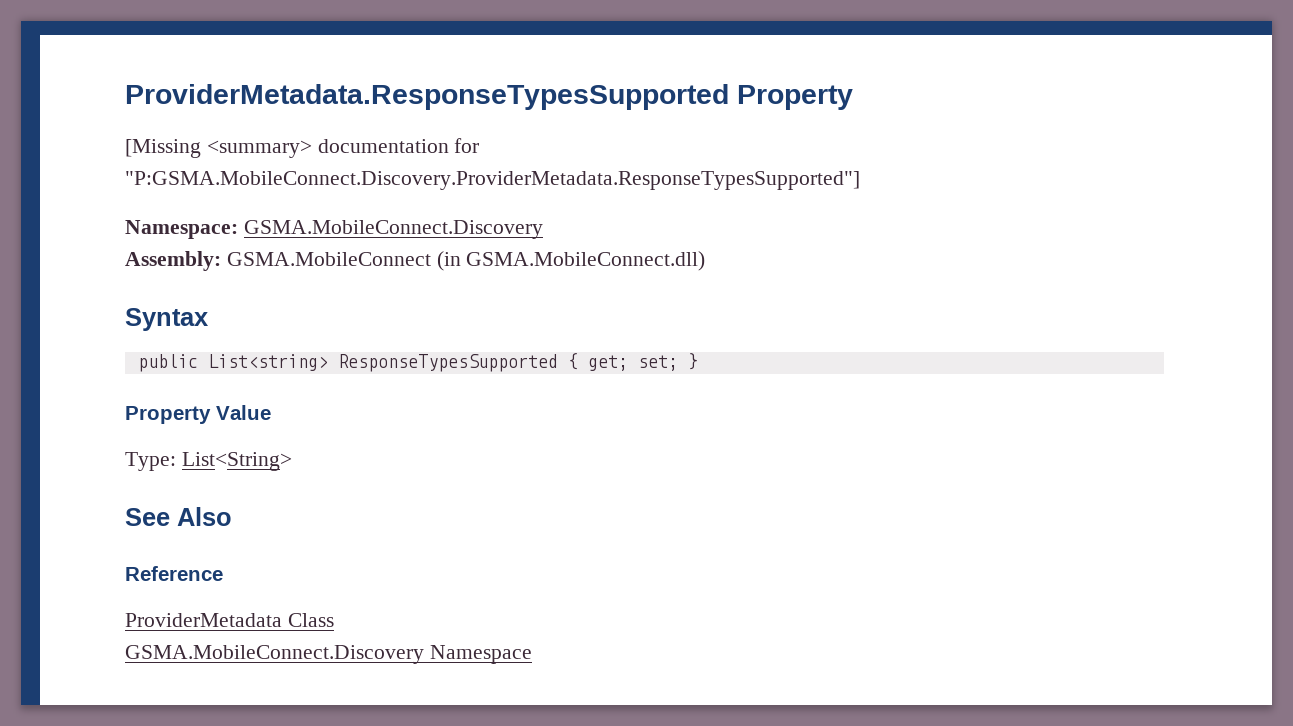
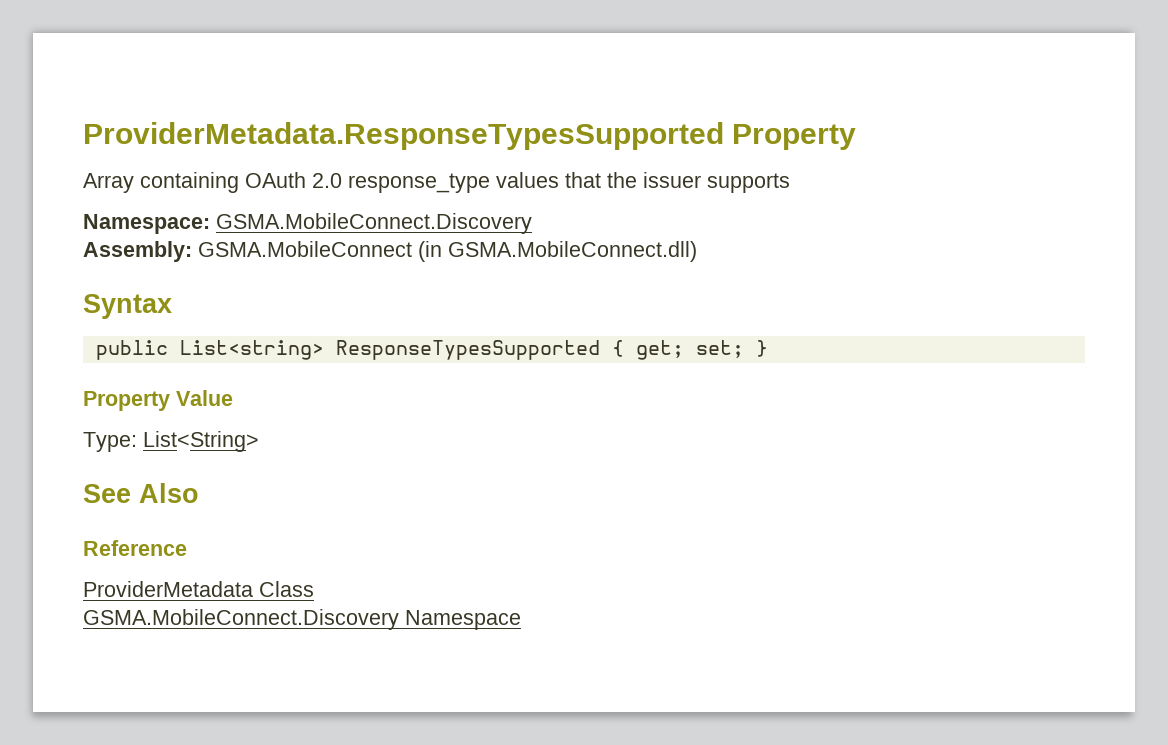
[125,138,480,158] [125,171,860,190] [Missing <summary> documentation for "P:GSMA.MobileConnect.Discovery.ProviderMetadata.ResponseTypesSupported"] -> [83,172,790,193] Array containing OAuth 2.0 response_type values that the issuer supports

